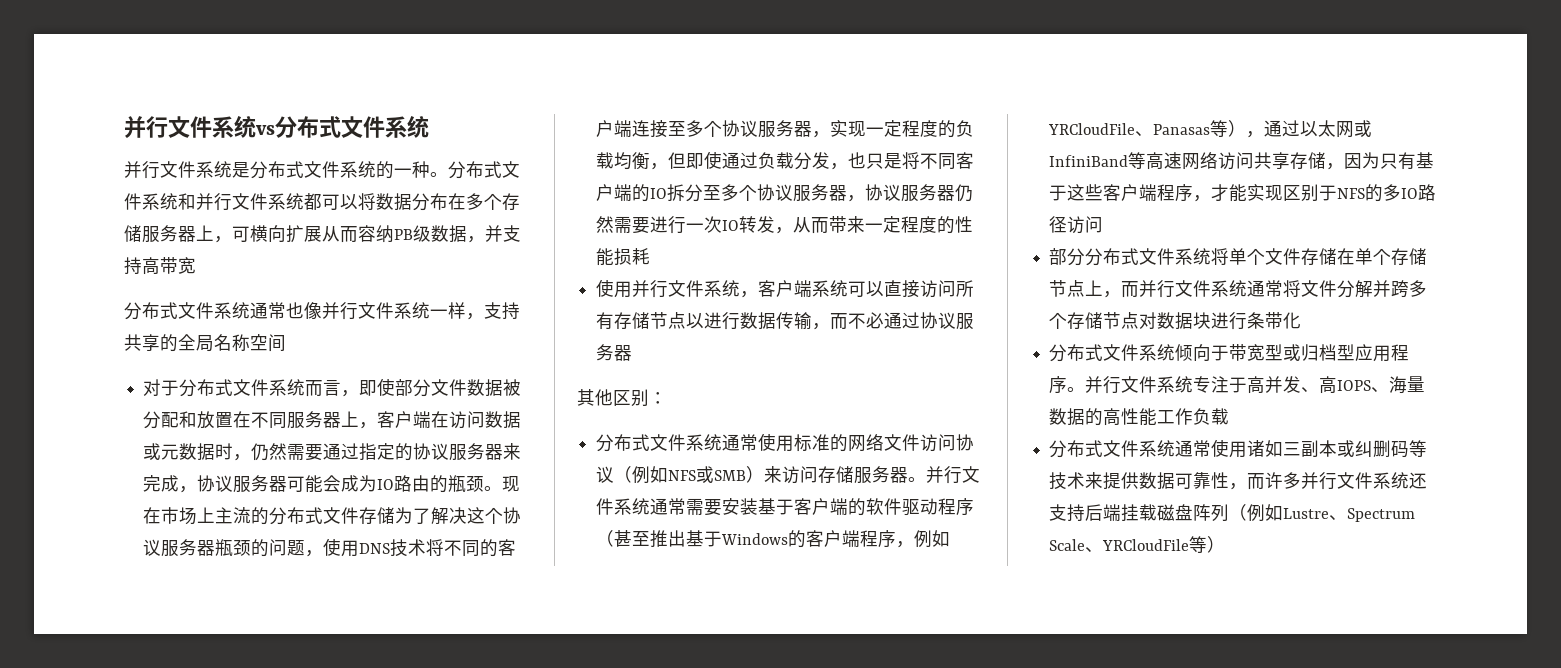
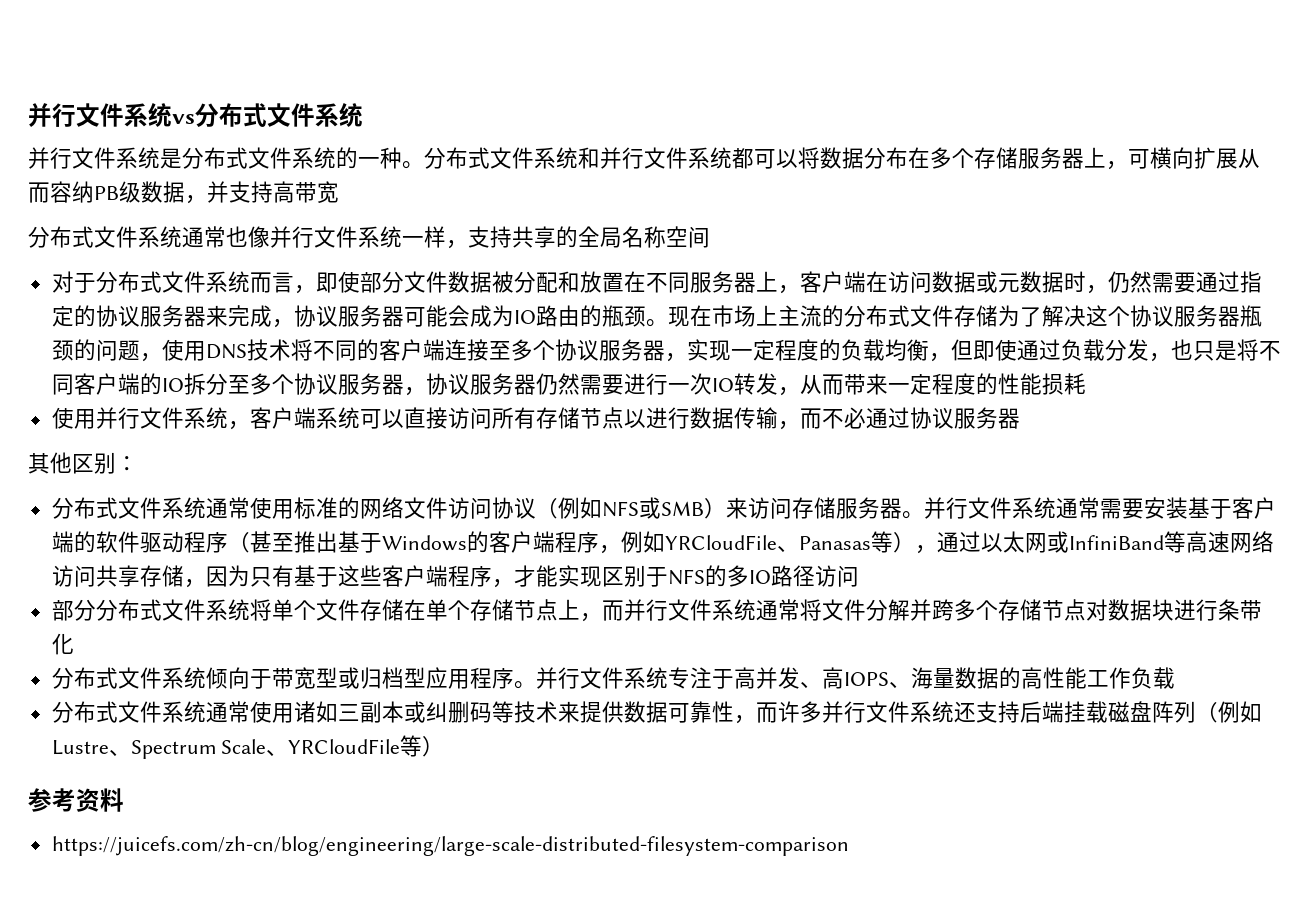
(1226, 544) none -> [28,788,124,812] [51,836,849,856] // 参考资料 // https://juicefs.com/zh-cn/blog/engineering/large-scale-distributed-filesystem-comparison

